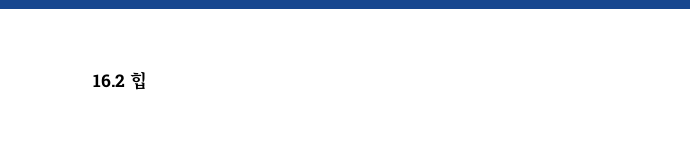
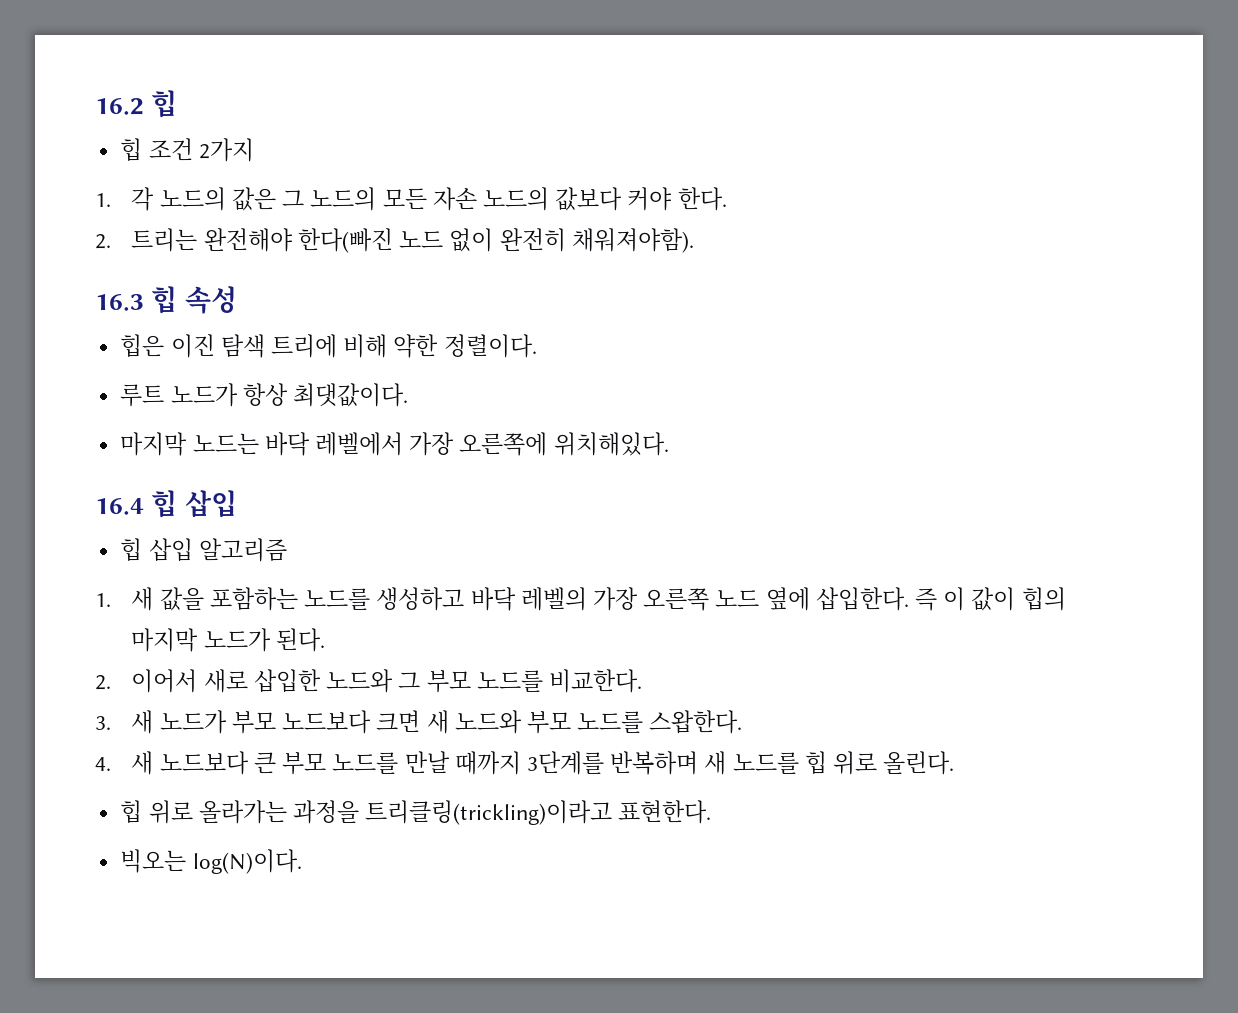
(147, 80) none -> [120,138,254,162] [95,187,727,211] [95,228,694,253] [95,286,237,314] [120,334,537,358] [120,383,408,407] [120,432,669,456] [95,490,237,518] [120,538,287,562] [95,587,1066,611] [131,628,325,652] [95,669,642,693] [95,710,743,734] [95,751,955,775] [120,800,712,825] [120,849,302,874] // 힙 조건 2가지 // 1. 각 노드의 값은 그 노드의 모든 자손 노드의 값보다 커야 한다. // 2. 트리는 완전해야 한다(빠진 노드 없이 완전히 채워져야함). // 16.3 힙 속성 // 힙은 이진 탐색 트리에 비해 약한 정렬이다. // 루트 노드가 항상 최댓값이다. // 마지막 노드는 바닥 레벨에서 가장 오른쪽에 위치해있다. // 16.4 힙 삽입 // 힙 삽입 알고리즘 // 1. 새 값을 포함하는 노드를 생성하고 바닥 레벨의 가장 오른쪽 노드 옆에 삽입한다. 즉 이 값이 힙의 마지막 노드가 된다. // 2. 이어서 새로 삽입한 노드와 그 부모 노드를 비교한다. // 3. 새 노드가 부모 노드보다 크면 새 노드와 부모 노드를 스왑한다. // 4. 새 노드보다 큰 부모 노드를 만날 때까지 3단계를 반복하며 새 노드를 힙 위로 올린다. // 힙 위로 올라가는 과정을 트리클링(trickling)이라고 표현한다. // 빅오는 log(N)이다.

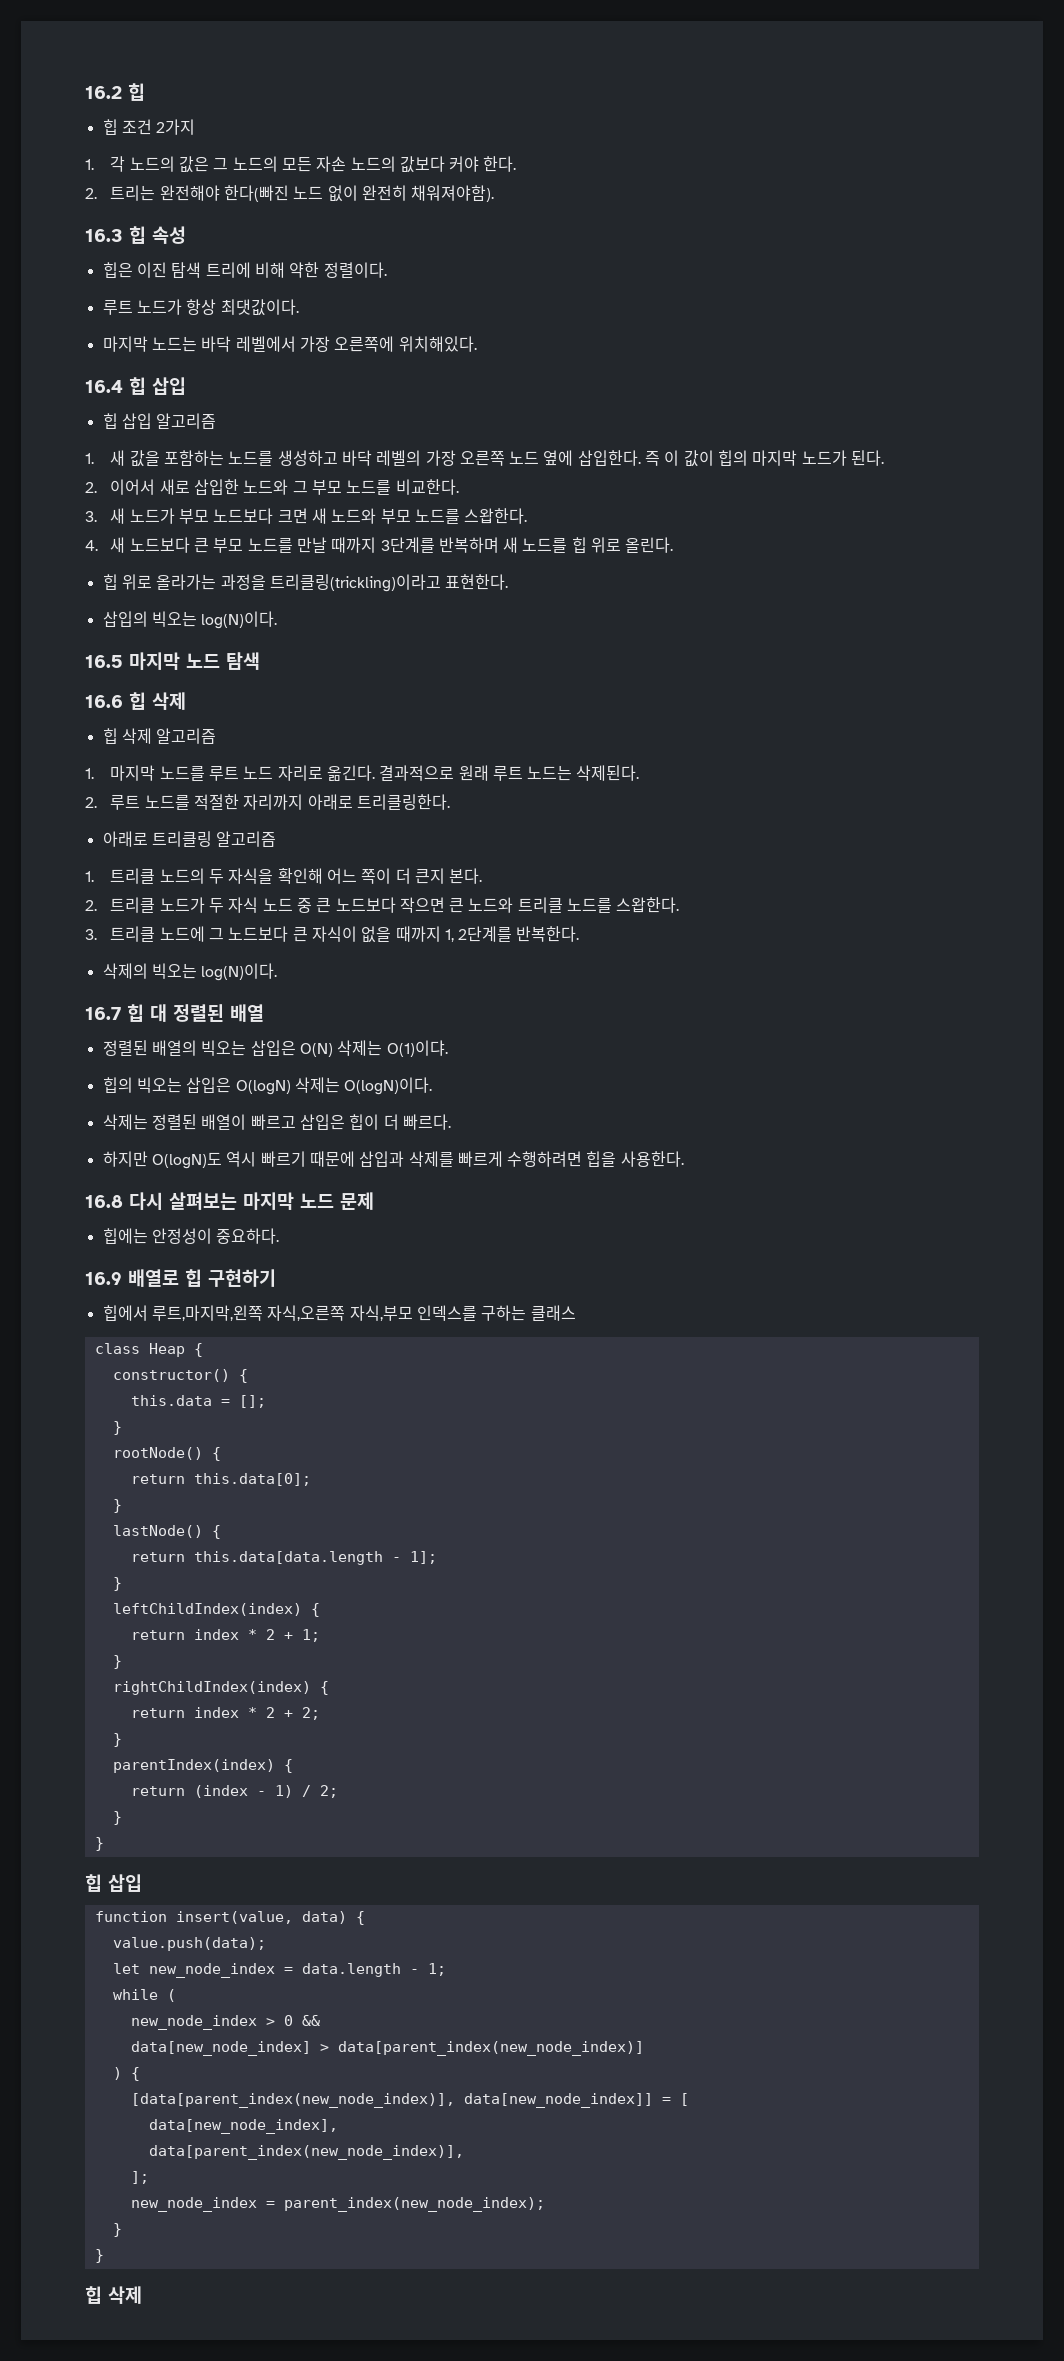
[120,849,302,874] 빅오는 log(N)이다. -> [102,611,278,629] [85,652,260,670] [85,692,186,710] [102,728,217,744] [85,765,640,781] [85,794,450,810] [102,831,277,847] [85,868,483,884] [85,897,680,913] [85,926,580,943] [102,963,278,981] [85,1004,264,1022] [102,1040,448,1057] [102,1077,433,1095] [102,1114,451,1130] [102,1151,684,1169] [85,1192,374,1210] [102,1228,280,1244] [85,1269,276,1287] [102,1305,576,1321] [94,1343,203,1357] [112,1369,248,1383] [130,1395,266,1408] [112,1421,122,1435] [112,1447,221,1461] [130,1473,311,1486] [112,1499,122,1513] [112,1525,221,1539] [130,1551,437,1565] [112,1577,122,1591] [112,1603,320,1617] [130,1629,320,1642] [112,1655,122,1669] [112,1681,329,1695] [130,1707,320,1720] [112,1733,122,1747] [112,1759,293,1773] [130,1785,338,1798] [112,1811,122,1825] [94,1837,104,1851] [85,1874,142,1892] [94,1911,365,1925] [112,1937,266,1951] [112,1963,446,1978] [112,1989,176,2002] [130,2015,320,2030] [130,2041,644,2056] [112,2067,140,2081] [130,2093,689,2108] [148,2119,338,2134] [148,2145,464,2160] [130,2171,149,2184] [130,2197,545,2212] [112,2223,122,2237] [94,2249,104,2263] [85,2286,142,2304] 삽입의 빅오는 log(N)이다. // 16.5 마지막 노드 탐색 // 16.6 힙 삭제 // 힙 삭제 알고리즘 // 1. 마지막 노드를 루트 노드 자리로 옮긴다. 결과적으로 원래 루트 노드는 삭제된다. // 2. 루트 노드를 적절한 자리까지 아래로 트리클링한다. // 아래로 트리클링 알고리즘 // 1. 트리클 노드의 두 자식을 확인해 어느 쪽이 더 큰지 본다. // 2. 트리클 노드가 두 자식 노드 중 큰 노드보다 작으면 큰 노드와 트리클 노드를 스왑한다. // 3. 트리클 노드에 그 노드보다 큰 자식이 없을 때까지 1, 2단계를 반복한다. // 삭제의 빅오는 log(N)이다. // 16.7 힙 대 정렬된 배열 // 정렬된 배열의 빅오는 삽입은 O(N) 삭제는 O(1)이댜. // 힙의 빅오는 삽입은 O(logN) 삭제는 O(logN)이다. // 삭제는 정렬된 배열이 빠르고 삽입은 힙이 더 빠르다. // 하지만 O(logN)도 역시 빠르기 때문에 삽입과 삭제를 빠르게 수행하려면 힙을 사용한다. // 16.8 다시 살펴보는 마지막 노드 문제 // 힙에는 안정성이 중요하다. // 16.9 배열로 힙 구현하기 // 힙에서 루트,마지막,왼쪽 자식,오른쪽 자식,부모 인덱스를 구하는 클래스 // class Heap { // constructor() { // this.data = []; // } // rootNode() { // return this.data[0]; // } // lastNode() { // return this.data[data.length - 1]; // } // leftChildIndex(index) { // return index * 2 + 1; // } // rightChildIndex(index) { // return index * 2 + 2; // } // parentIndex(index) { // return (index - 1) / 2; // } // } // 힙 삽입 // function insert(value, data) { // value.push(data); // let new_node_index = data.length - 1; // while ( // new_node_index > 0 && // data[new_node_index] > data[parent_index(new_node_index)] // ) { // [data[parent_index(new_node_index)], data[new_node_index]] = [ // data[new_node_index], // data[parent_index(new_node_index)], // ]; // new_node_index = parent_index(new_node_index); // } // } // 힙 삭제

